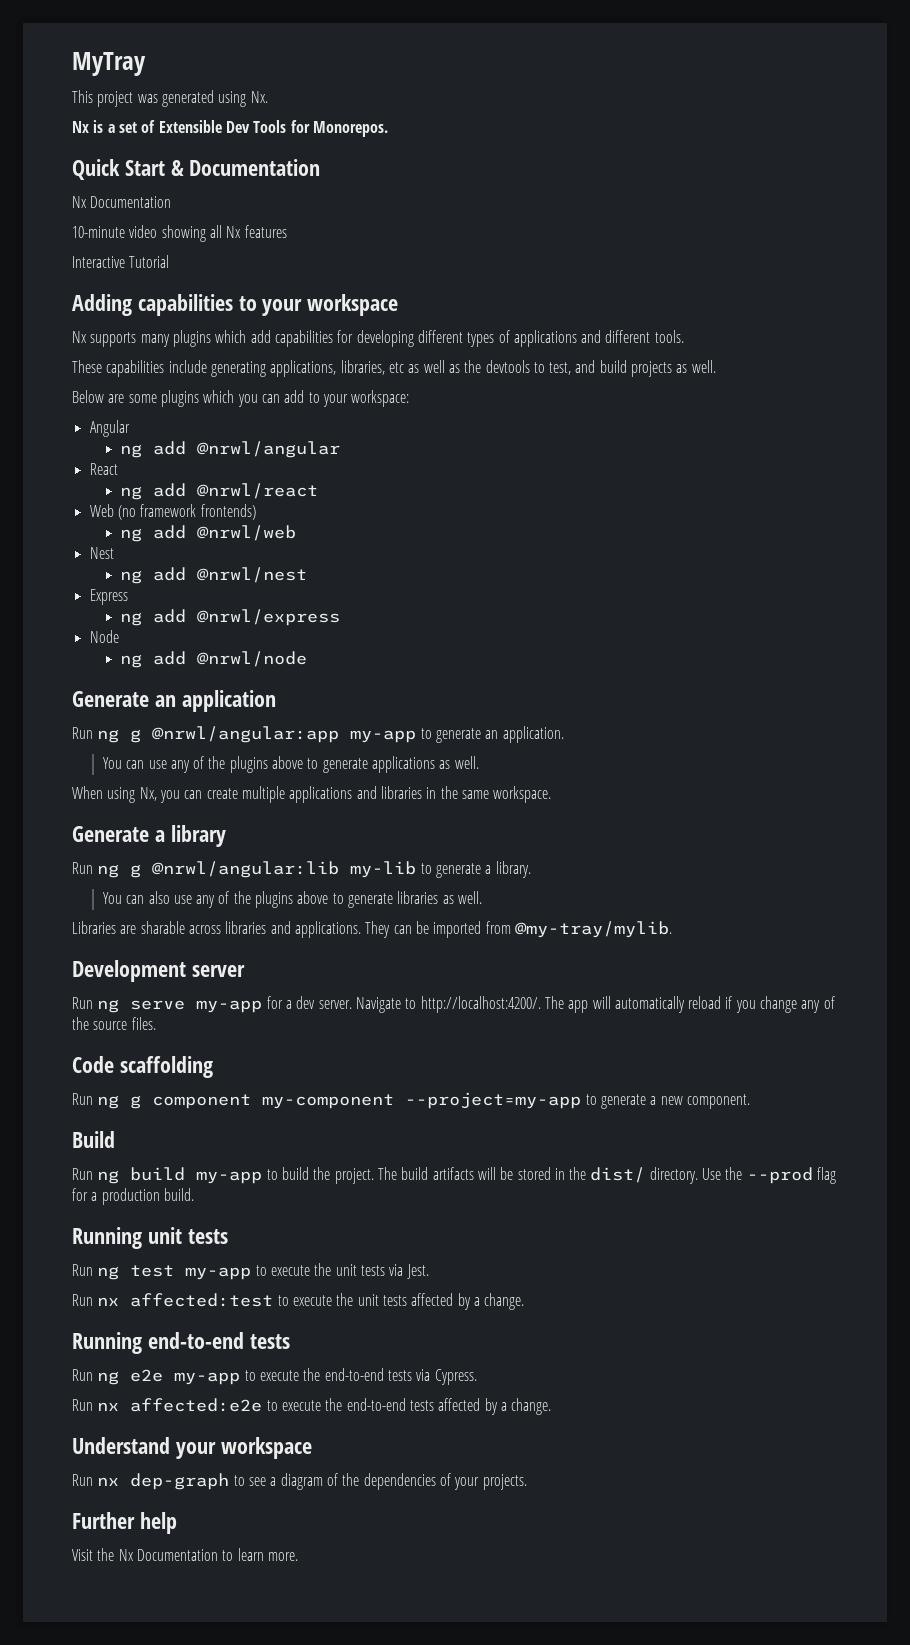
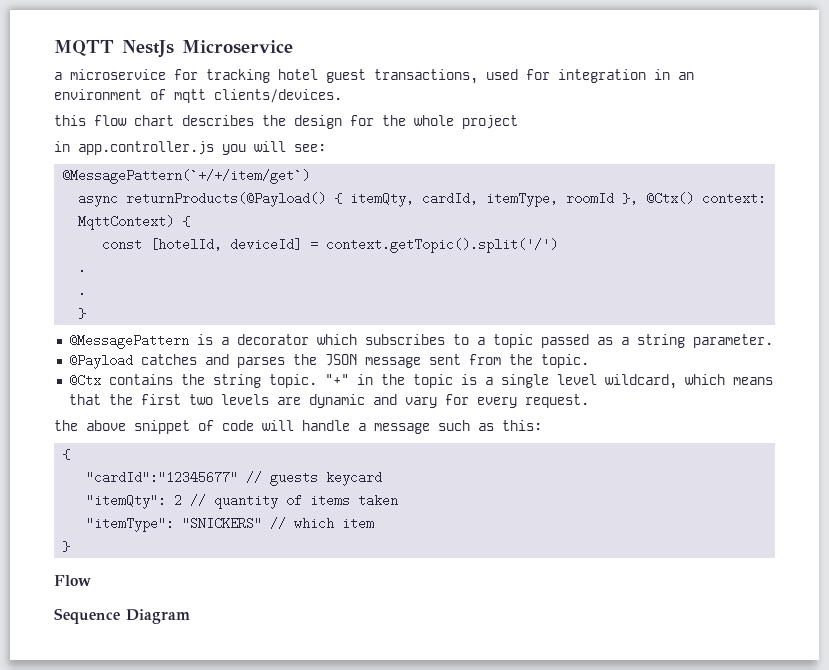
[72,52,146,76] [72,90,268,107] [72,120,388,137] [72,159,321,180] [72,196,172,208] [72,225,287,242] [72,255,170,268] [72,294,399,316] [72,330,684,347] [72,360,716,377] [72,390,410,407] [89,420,130,437] [120,441,341,458] [89,463,118,475] [120,483,319,500] [89,504,256,520] [120,525,297,542] [89,547,114,559] [120,567,308,584] [89,589,128,605] [120,609,341,626] [89,630,119,643] [120,651,308,668] [72,690,276,712] [72,726,564,743] [102,756,479,773] [72,786,552,803] [72,825,226,847] [72,861,531,878] [102,891,483,908] [72,921,672,938] [72,960,245,982] [72,996,835,1013] [72,1017,156,1030] [72,1056,213,1078] [72,1092,750,1109] [72,1131,115,1148] [72,1167,837,1184] [72,1188,194,1205] [72,1227,228,1249] [72,1263,429,1280] [72,1293,525,1310] [72,1332,290,1354] [72,1368,477,1385] [72,1398,552,1415] [72,1437,312,1459] [72,1473,527,1490] [72,1512,177,1534] [72,1548,298,1561] MyTray // This project was generated using Nx. // Nx is a set of Extensible Dev Tools for Monorepos. // Quick Start & Documentation // Nx Documentation // 10-minute video showing all Nx features // Interactive Tutorial // Adding capabilities to your workspace // Nx supports many plugins which add capabilities for developing different types of applications and different tools. // These capabilities include generating applications, libraries, etc as well as the devtools to test, and build projects as well. // Below are some plugins which you can add to your workspace: // Angular // ng add @nrwl/angular // React // ng add @nrwl/react // Web (no framework frontends) // ng add @nrwl/web // Nest // ng add @nrwl/nest // Express // ng add @nrwl/express // Node // ng add @nrwl/node // Generate an application // Run ng g @nrwl/angular:app my-app to generate an application. // You can use any of the plugins above to generate applications as well. // When using Nx, you can create multiple applications and libraries in the same workspace. // Generate a library // Run ng g @nrwl/angular:lib my-lib to generate a library. // You can also use any of the plugins above to generate libraries as well. // Libraries are sharable across libraries and applications. They can be imported from @my-tray/mylib. // Development server // Run ng serve my-app for a dev server. Navigate to http://localhost:4200/. The app will automatically reload if you change any of the source files. // Code scaffolding // Run ng g component my-component --project=my-app to generate a new component. // Build // Run ng build my-app to build the project. The build artifacts will be stored in the dist/ directory. Use the --prod flag for a production build. // Running unit tests // Run ng test my-app to execute the unit tests via Jest. // Run nx affected:test to execute the unit tests affected by a change. // Running end-to-end tests // Run ng e2e my-app to execute the end-to-end tests via Cypress. // Run nx affected:e2e to execute the end-to-end tests affected by a change. // Understand your workspace // Run nx dep-graph to see a diagram of the dependencies of your projects. // Further help // Visit the Nx Documentation to learn more. -> [54,40,293,58] [54,69,694,84] [54,89,342,103] [54,115,518,129] [54,141,326,155] [62,169,311,184] [78,192,767,207] [78,215,191,230] [102,238,559,253] [78,261,87,274] [78,284,87,297] [78,308,87,319] [68,334,773,349] [68,354,589,369] [68,374,773,389] [68,394,589,408] [54,420,542,434] [62,449,71,460] [86,471,383,486] [86,494,399,509] [86,517,375,532] [62,541,71,552] [54,575,91,586] [54,608,190,624] MQTT NestJs Microservice // a microservice for tracking hotel guest transactions, used for integration in an environment of mqtt clients/devices. // this flow chart describes the design for the whole project // in app.controller.js you will see: // @MessagePattern(`+/+/item/get`) // async returnProducts(@Payload() { itemQty, cardId, itemType, roomId }, @Ctx() context: MqttContext) { // const [hotelId, deviceId] = context.getTopic().split('/') // . // . // } // @MessagePattern is a decorator which subscribes to a topic passed as a string parameter. // @Payload catches and parses the JSON message sent from the topic. // @Ctx contains the string topic. "+" in the topic is a single level wildcard, which means that the first two levels are dynamic and vary for every request. // the above snippet of code will handle a message such as this: // { // "cardId":"12345677" // guests keycard // "itemQty": 2 // quantity of items taken // "itemType": "SNICKERS" // which item // } // Flow // Sequence Diagram

